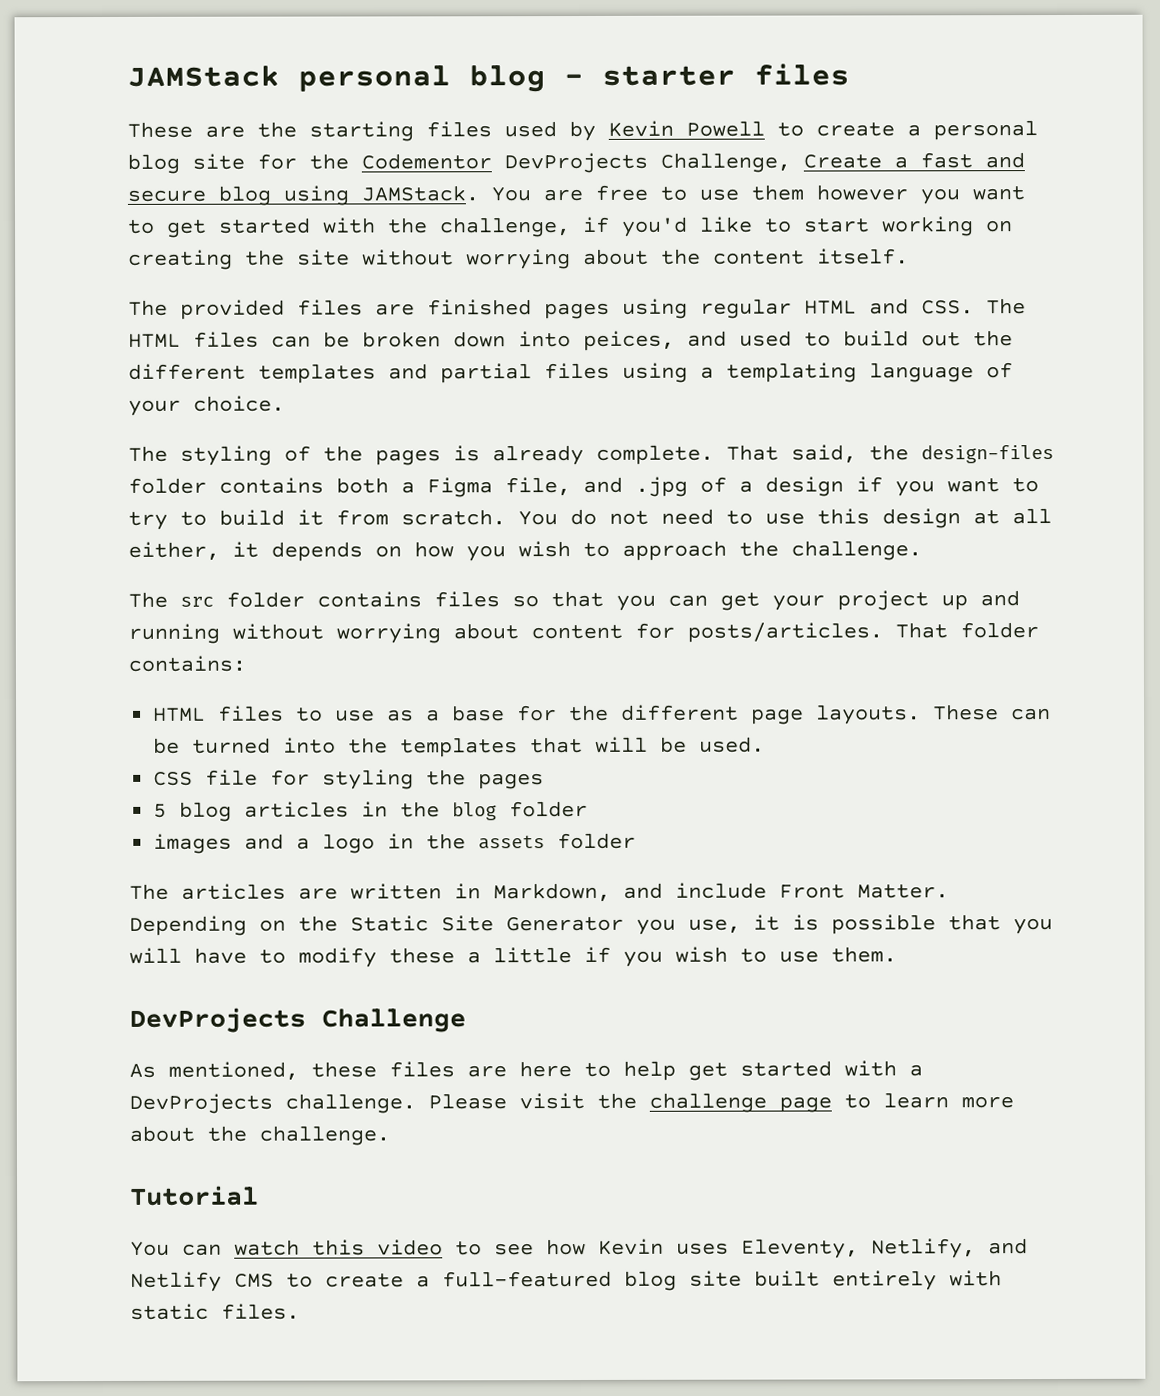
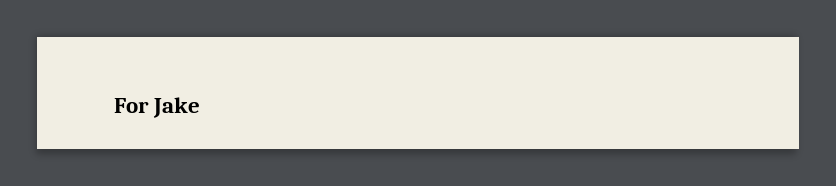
[127,63,850,93] [127,120,1038,142] [127,152,1025,174] [127,184,1025,206] [127,216,1013,238] [128,248,909,270] [128,298,1026,320] [128,330,1013,351] [128,362,1013,384] [128,395,285,416] [128,444,1054,466] [128,476,1039,498] [128,508,1052,530] [128,540,922,562] [128,590,1020,611] [128,622,1039,644] [128,655,246,672] [153,704,1052,725] [153,736,766,758] [153,769,545,790] [153,800,589,822] [153,832,637,854] [129,882,949,903] [129,914,1053,936] [129,946,897,968] [129,1007,466,1033] [129,1060,923,1081] [129,1092,1014,1114] [129,1125,390,1146] [130,1185,259,1206] [130,1238,1028,1259] [130,1270,1002,1292] [130,1303,300,1320] JAMStack personal blog - starter files // These are the starting files used by Kevin Powell to create a personal blog site for the Codementor DevProjects Challenge, Create a fast and secure blog using JAMStack. You are free to use them however you want to get started with the challenge, if you'd like to start working on creating the site without worrying about the content itself. // The provided files are finished pages using regular HTML and CSS. The HTML files can be broken down into peices, and used to build out the different templates and partial files using a templating language of your choice. // The styling of the pages is already complete. That said, the design-files folder contains both a Figma file, and .jpg of a design if you want to try to build it from scratch. You do not need to use this design at all either, it depends on how you wish to approach the challenge. // The src folder contains files so that you can get your project up and running without worrying about content for posts/articles. That folder contains: // HTML files to use as a base for the different page layouts. These can be turned into the templates that will be used. // CSS file for styling the pages // 5 blog articles in the blog folder // images and a logo in the assets folder // The articles are written in Markdown, and include Front Matter. Depending on the Static Site Generator you use, it is possible that you will have to modify these a little if you wish to use them. // DevProjects Challenge // As mentioned, these files are here to help get started with a DevProjects challenge. Please visit the challenge page to learn more about the challenge. // Tutorial // You can watch this video to see how Kevin uses Eleventy, Netlify, and Netlify CMS to create a full-featured blog site built entirely with static files. -> [114,97,201,118] For Jake

